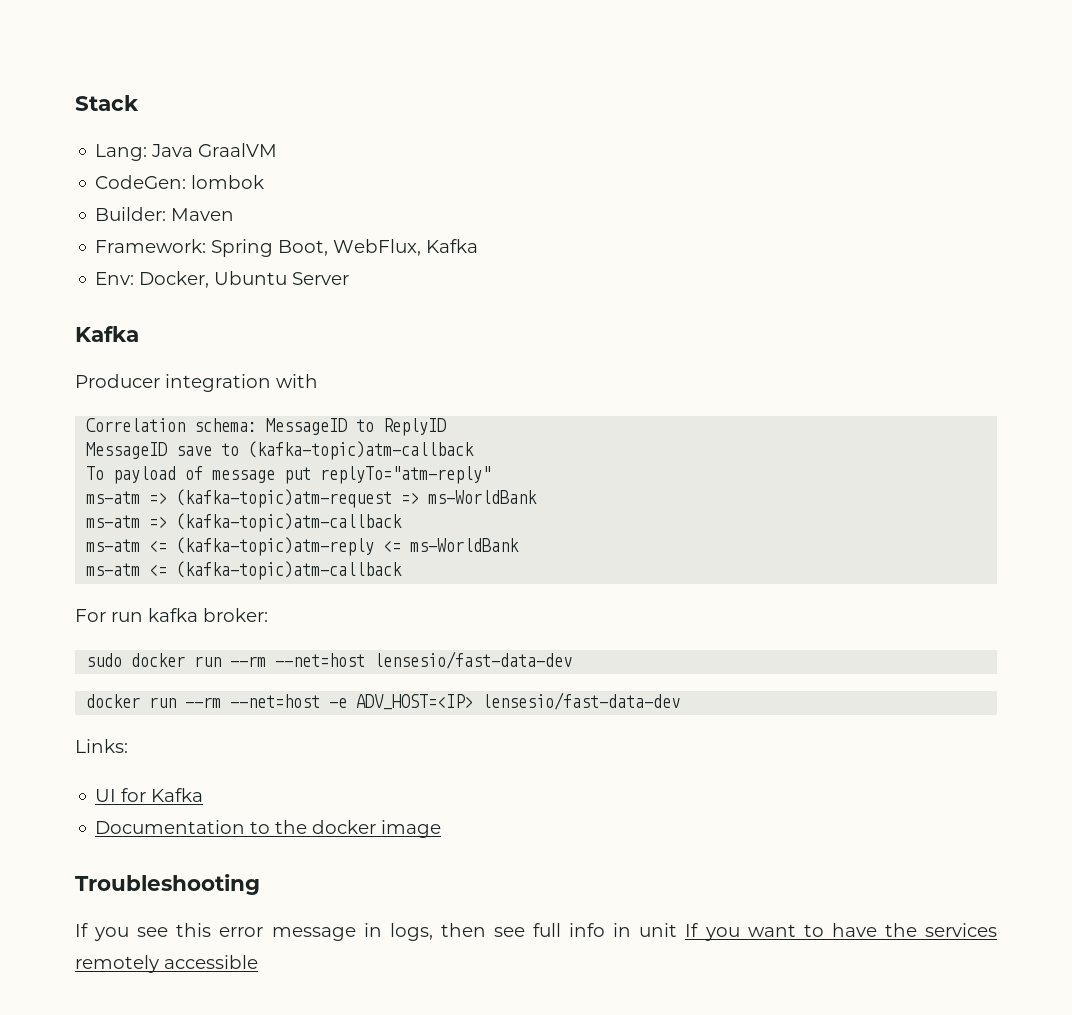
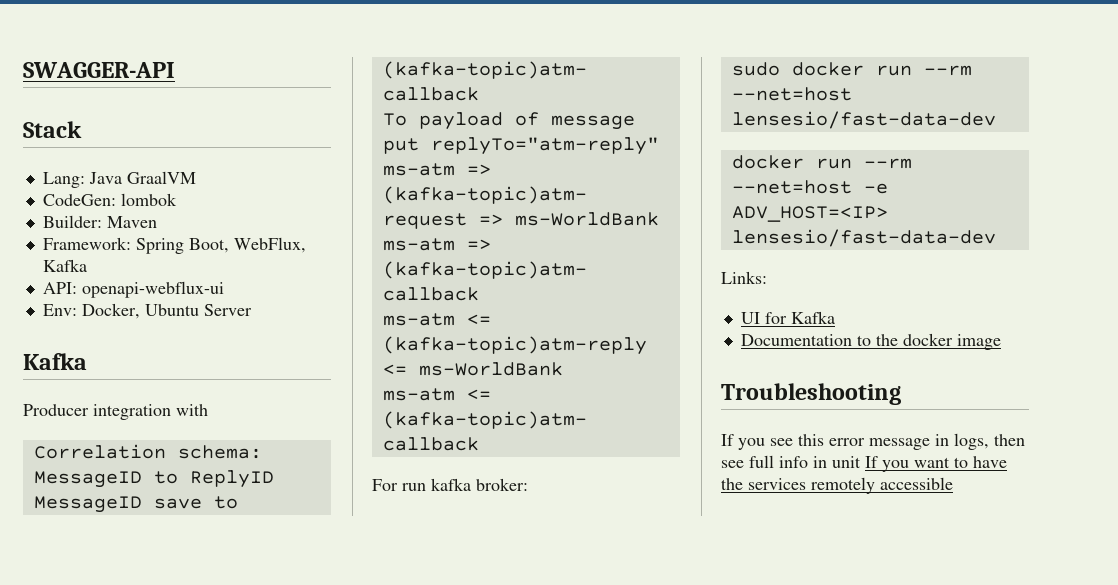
(75, 103) none -> [23,62,175,78] SWAGGER-API //
(479, 246) none -> [42,281,224,298] // API: openapi-webflux-ui

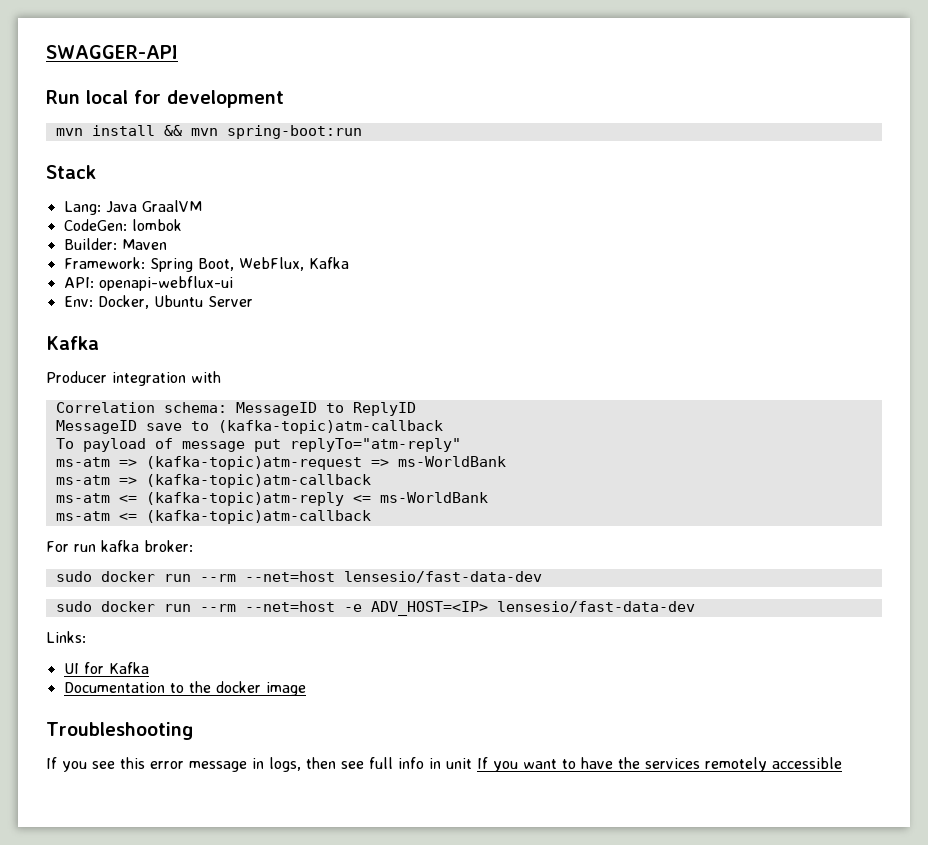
(175, 70) none -> [46,90,284,108] [55,125,362,139] // Run local for development // mvn install && mvn spring-boot:run
(996, 120) none -> [55,601,92,612] sudo

